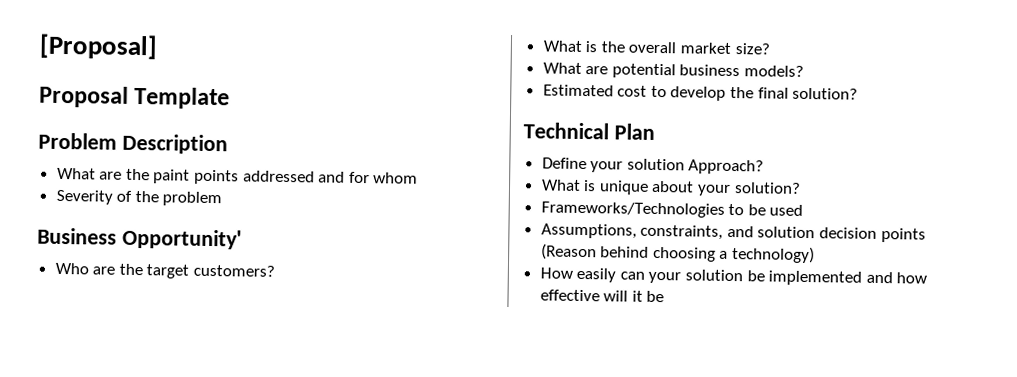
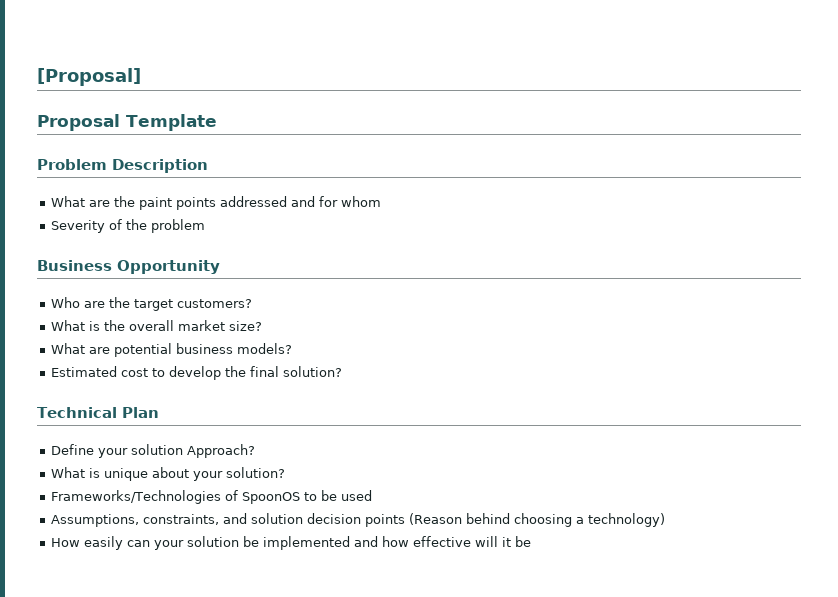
[121,228,242,250] Opportunity' -> [117,260,220,274] Opportunity
(725, 209) none -> [225,490,301,504] of SpoonOS

